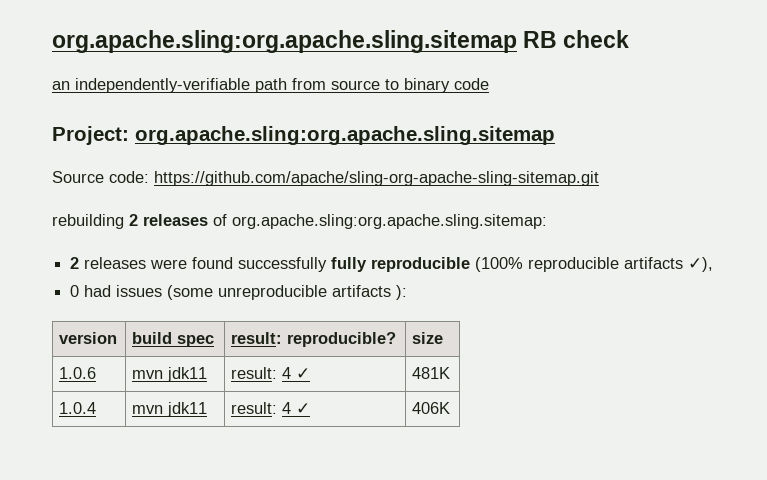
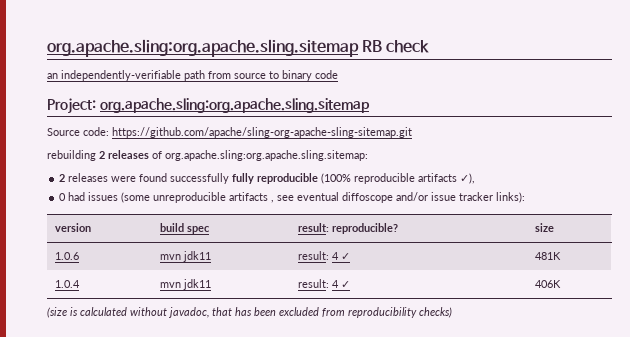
[396,285,408,300] ): -> [271,192,526,203] , see eventual diffoscope and/or issue tracker links):
(451, 408) none -> [47,307,452,318] // (size is calculated without javadoc, that has been excluded from reproducibility checks)

